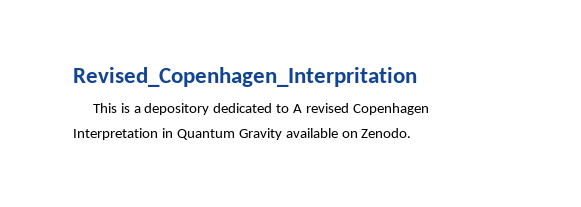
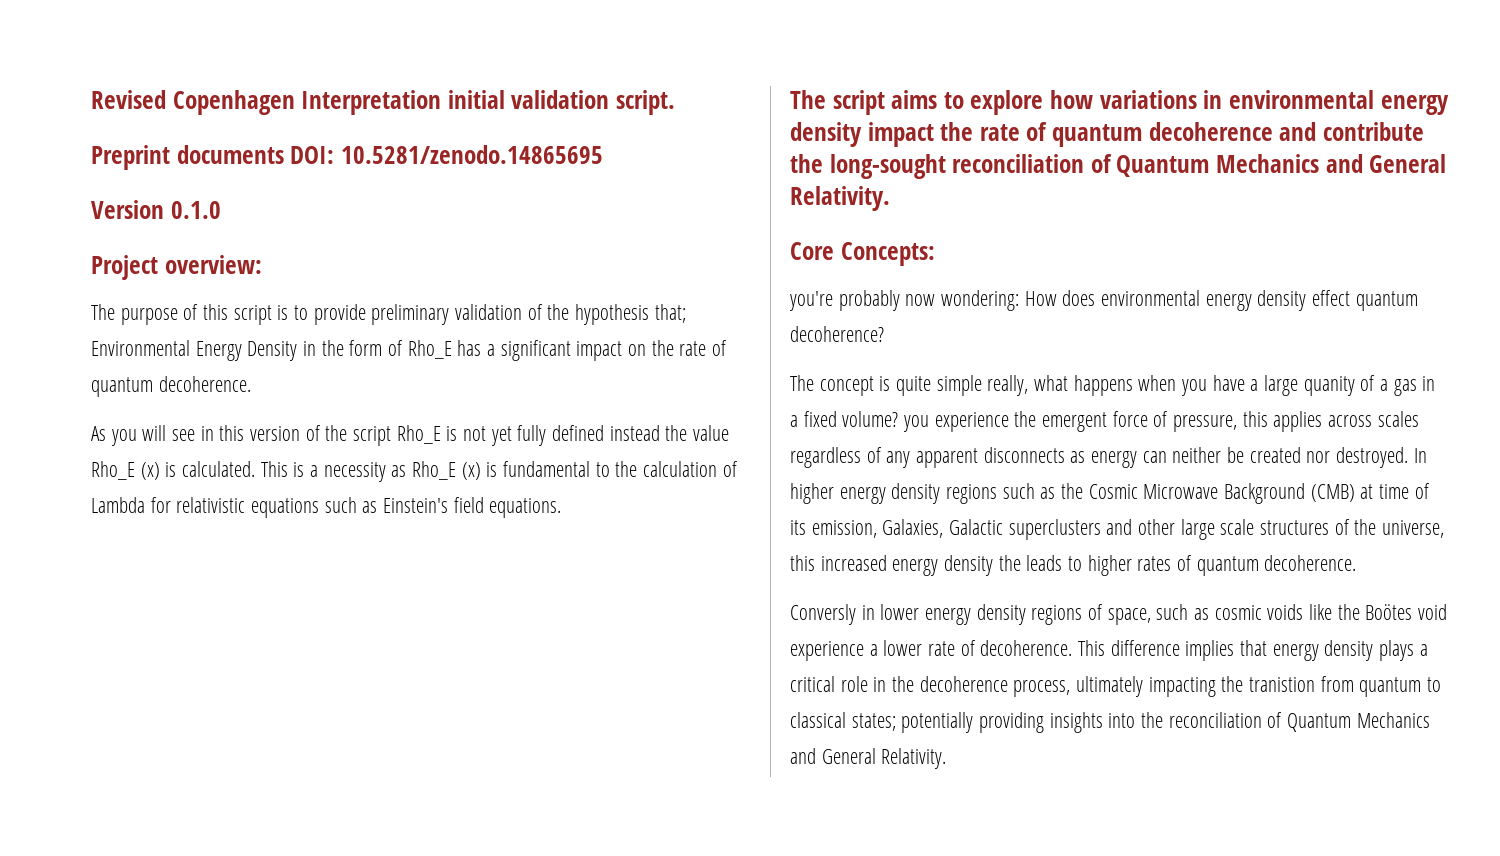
[73,67,417,87] [92,103,430,115] [73,128,412,140] Revised_Copenhagen_Interpritation // This is a depository dedicated to A revised Copenhagen Interpretation in Quantum Gravity available on Zenodo. -> [91,90,676,115] [91,145,603,170] [91,200,221,219] [91,255,262,280] [91,304,686,325] [91,340,728,361] [91,376,251,397] [91,425,730,446] [91,461,738,482] [91,497,562,518] [790,90,1449,115] [790,122,1424,147] [790,154,1447,179] [790,186,890,211] [790,242,935,266] [789,290,1418,311] [790,326,884,342] [790,375,1436,396] [790,411,1419,432] [790,447,1427,468] [790,483,1430,504] [790,519,1445,540] [790,555,1357,576] [790,604,1448,625] [790,640,1428,661] [790,676,1442,697] [790,712,1430,733] [790,748,947,769] Revised Copenhagen Interpretation initial validation script. // Preprint documents DOI: 10.5281/zenodo.14865695 // Version 0.1.0 // Project overview: // The purpose of this script is to provide preliminary validation of the hypothesis that; Environmental Energy Density in the form of Rho_E has a significant impact on the rate of quantum decoherence. // As you will see in this version of the script Rho_E is not yet fully defined instead the value Rho_E (x) is calculated. This is a necessity as Rho_E (x) is fundamental to the calculation of Lambda for relativistic equations such as Einstein's field equations. // The script aims to explore how variations in environmental energy density impact the rate of quantum decoherence and contribute the long-sought reconciliation of Quantum Mechanics and General Relativity. // Core Concepts: // you're probably now wondering: How does environmental energy density effect quantum decoherence? // The concept is quite simple really, what happens when you have a large quanity of a gas in a fixed volume? you experience the emergent force of pressure, this applies across scales regardless of any apparent disconnects as energy can neither be created nor destroyed. In higher energy density regions such as the Cosmic Microwave Background (CMB) at time of its emission, Galaxies, Galactic superclusters and other large scale structures of the universe, this increased energy density the leads to higher rates of quantum decoherence. // Conversly in lower energy density regions of space, such as cosmic voids like the Boötes void experience a lower rate of decoherence. This difference implies that energy density plays a critical role in the decoherence process, ultimately impacting the tranistion from quantum to classical states; potentially providing insights into the reconciliation of Quantum Mechanics and General Relativity.

